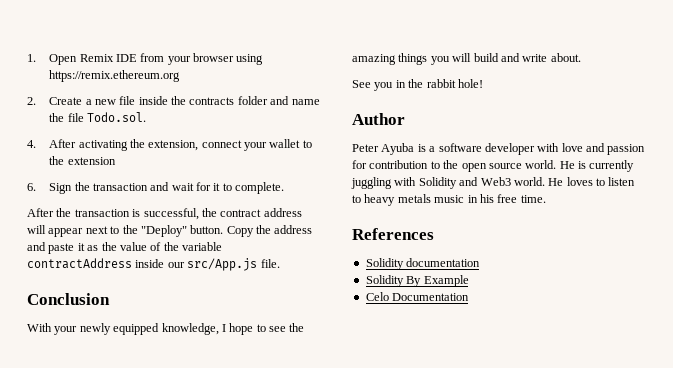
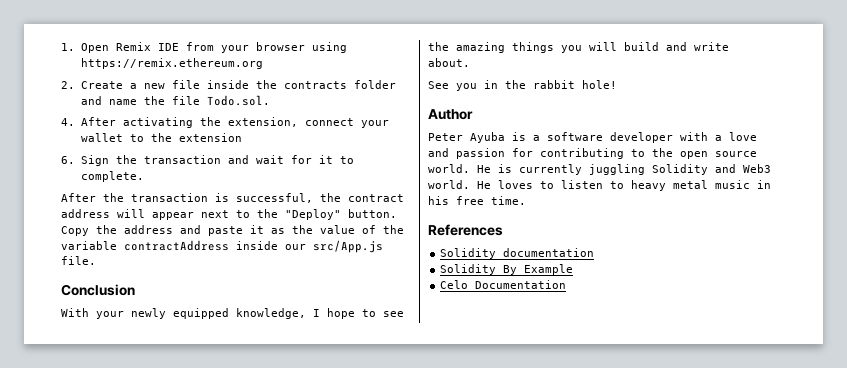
(560, 147) none -> [715,135,722,141] a
[369,160,429,169] contribution -> [540,148,624,159] contributing
[394,177,417,186] with -> (645, 169) none
[397,194,431,203] metals -> [673,180,708,189] metal

